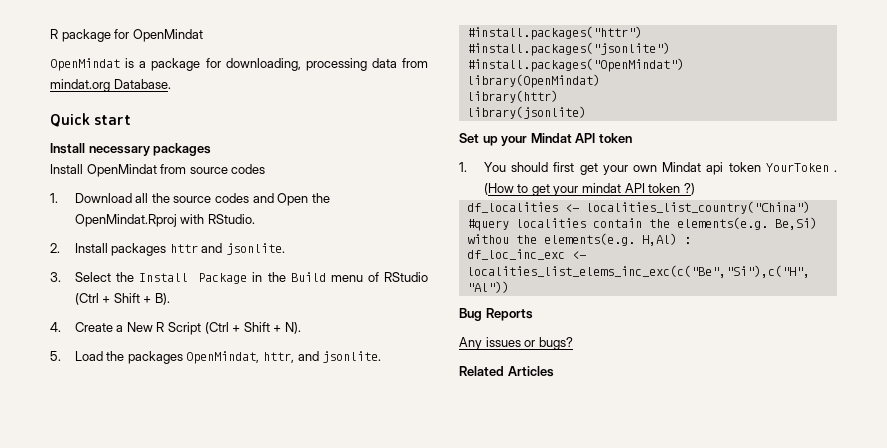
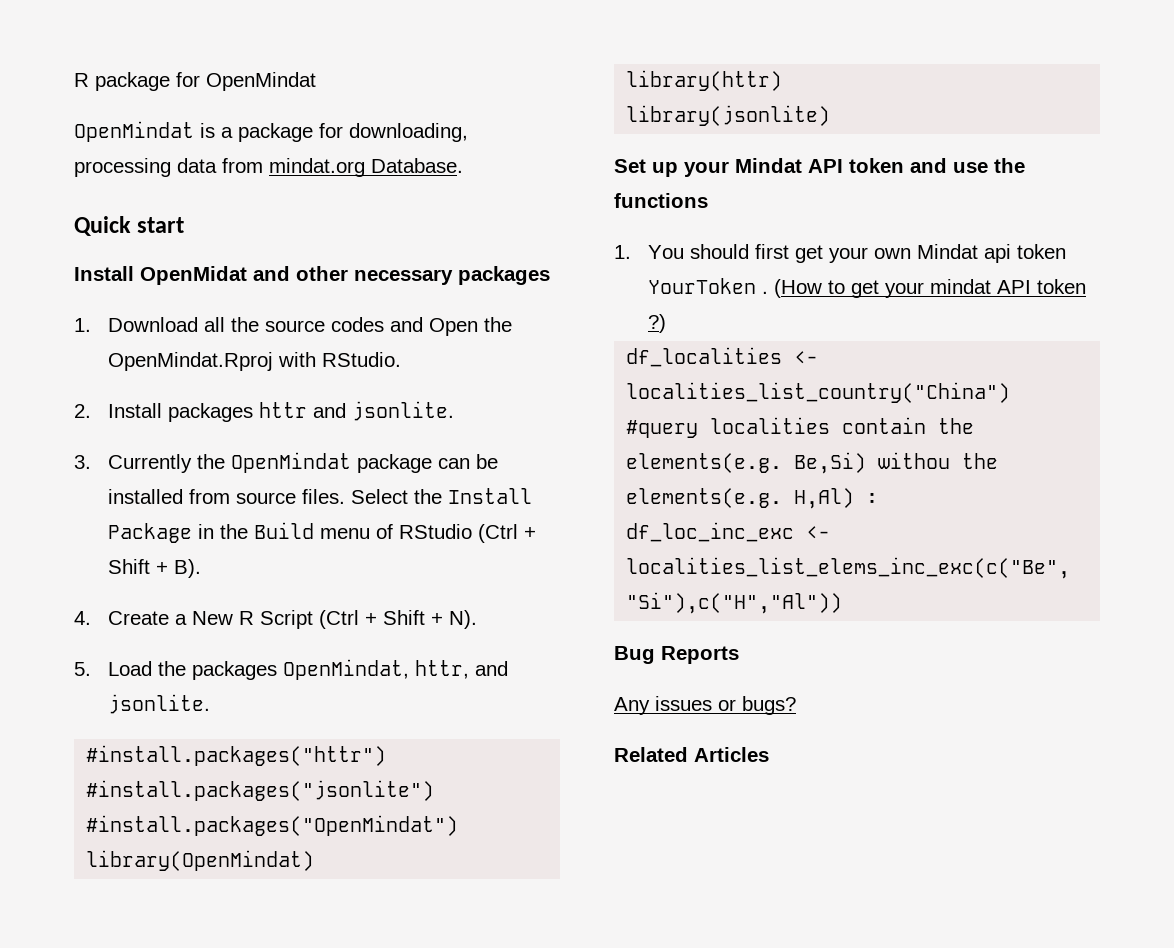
(85, 148) none -> [140,266,348,285] OpenMidat and other
[50,164,266,177] // Install OpenMindat from source codes -> (550, 275) none
(61, 277) none -> [108,452,499,473] [108,489,346,504] Currently the OpenMindat package can be installed from source files.
(632, 138) none -> [910,158,1025,173] [614,193,708,208] and use the functions

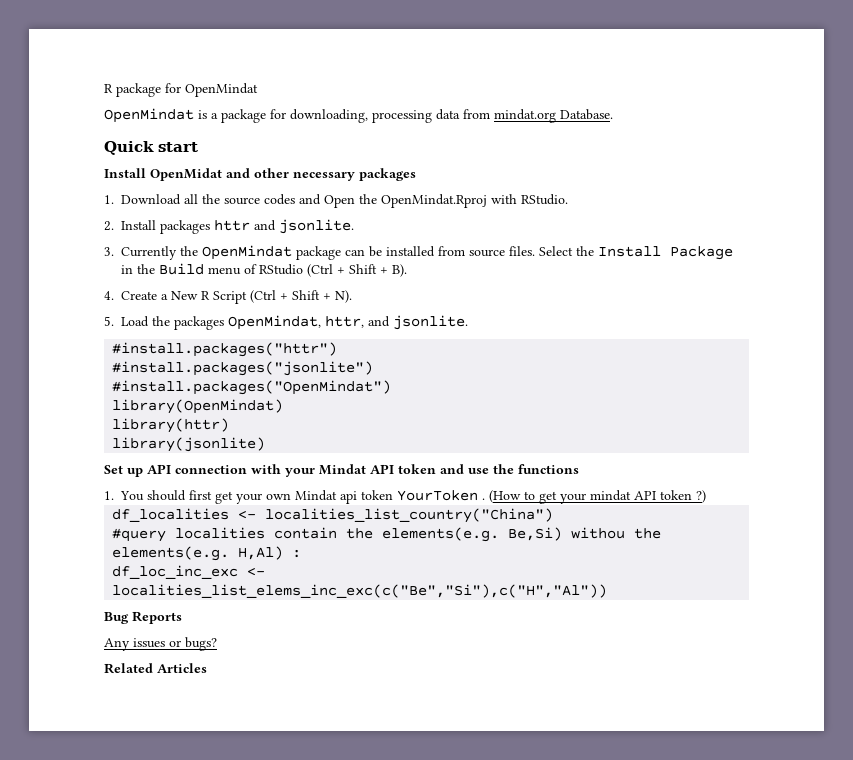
(678, 169) none -> [147,464,281,474] API connection with

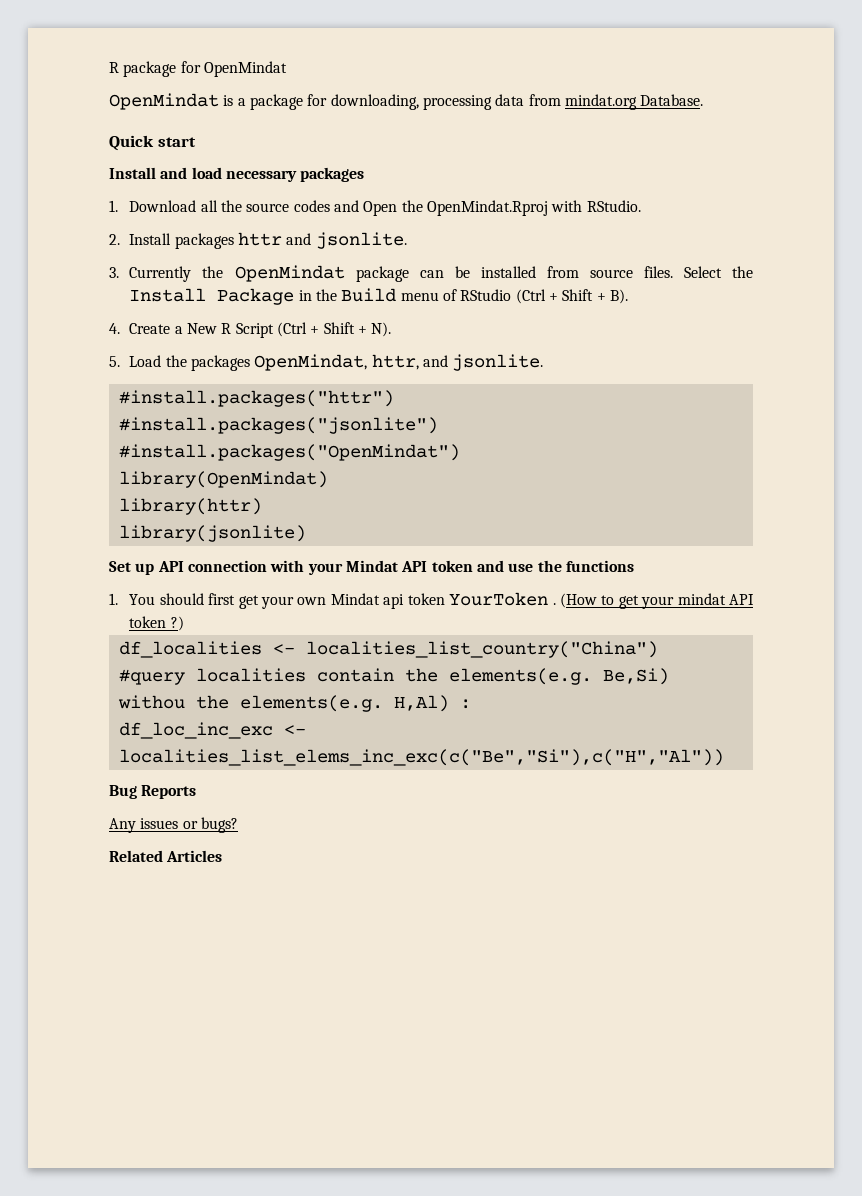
[150,168,289,181] OpenMidat and other -> [160,167,222,179] and load

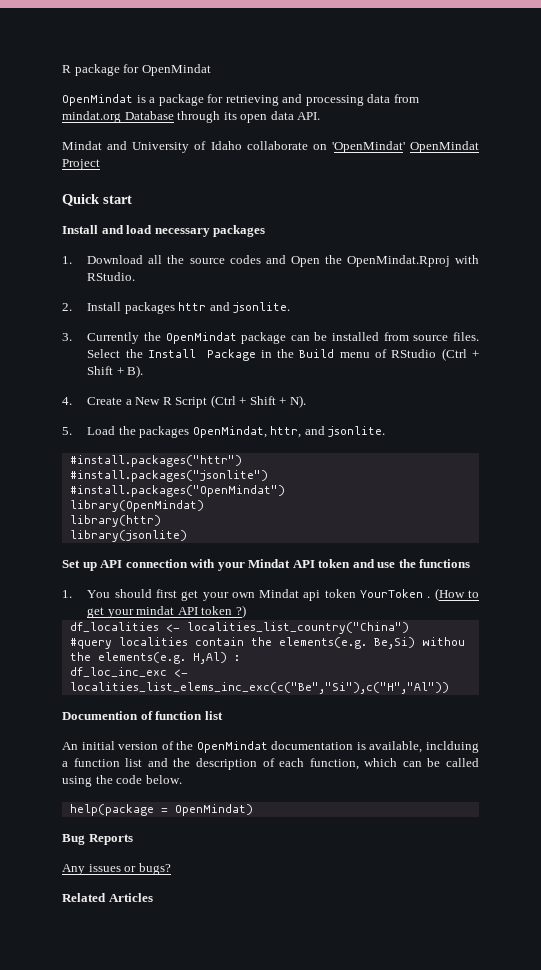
[330,94,419,110] downloading, -> [225,94,303,106] retrieving and
[640,94,704,106] Database. -> [124,111,321,123] [62,141,479,153] [62,159,100,170] Database through its open data API. // Mindat and University of Idaho collaborate on 'OpenMindat' OpenMindat Project
(724, 757) none -> [62,711,223,720] [62,741,479,753] [62,758,479,770] [62,775,182,787] [69,804,253,816] // Documention of function list // An initial version of the OpenMindat documentation is available, inclduing a function list and the description of each function, which can be called using the code below. // help(package = OpenMindat)

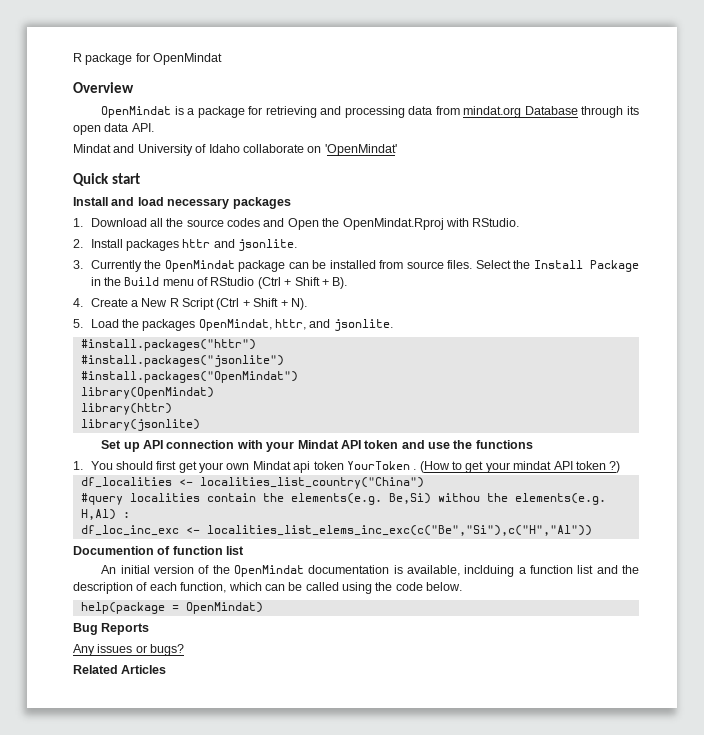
(211, 70) none -> [73,82,134,93] // Overview
[410,141,479,153] [62,159,100,170] OpenMindat Project -> (397, 150) none

